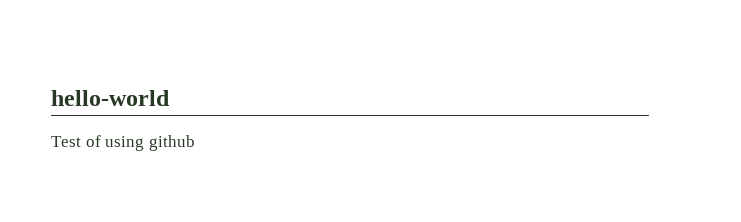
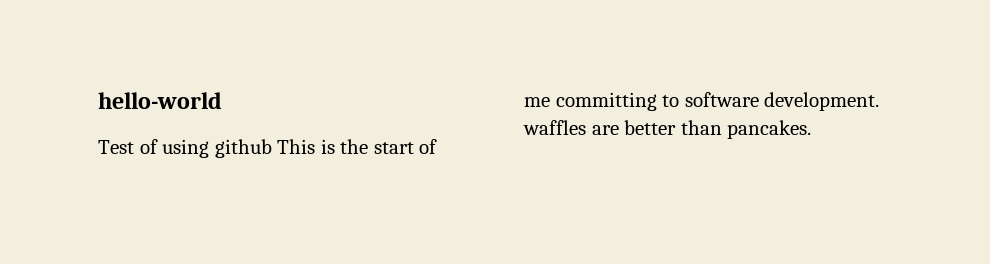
(195, 143) none -> [277,139,438,154] [524,92,880,111] [523,120,812,139] This is the start of me committing to software development. waffles are better than pancakes.

